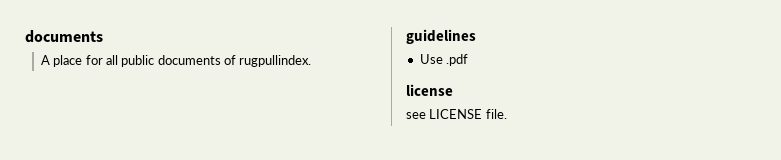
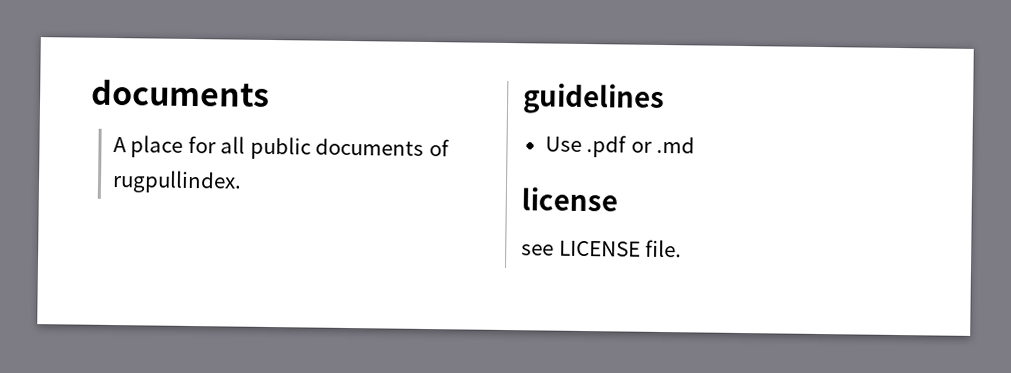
(469, 60) none -> [630,136,696,154] or .md

